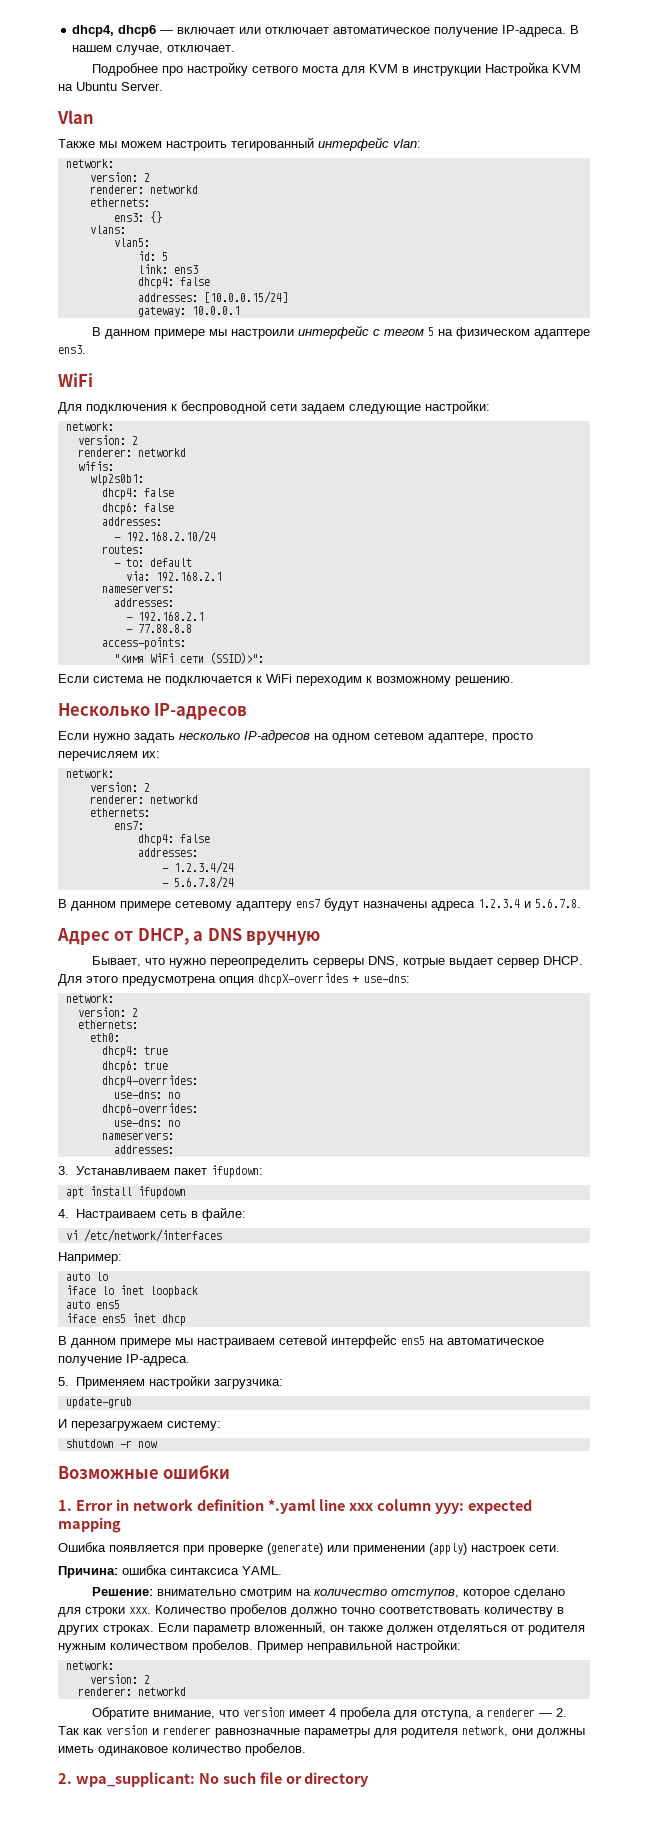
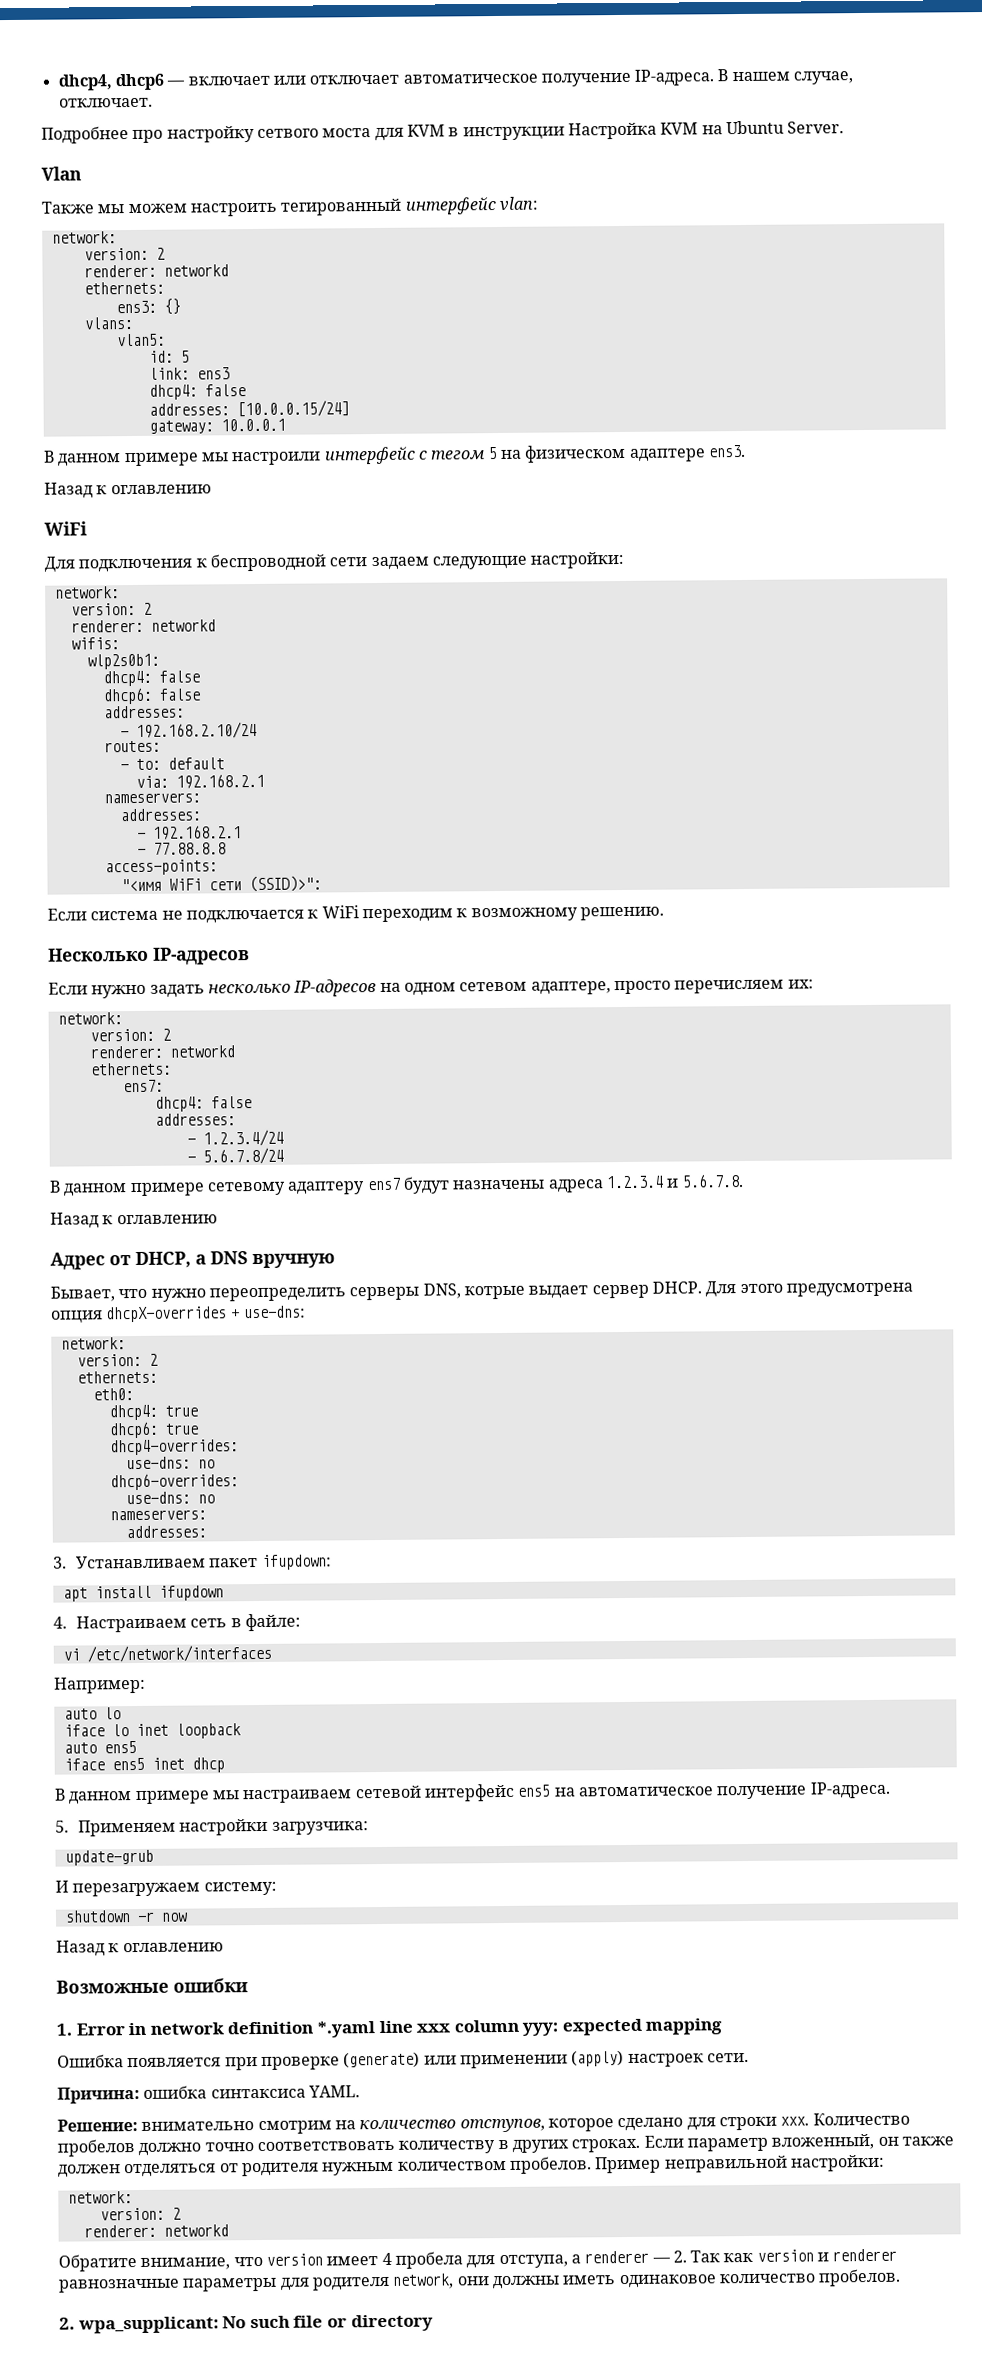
(86, 349) none -> [44,482,212,499] // Назад к оглавлению
(581, 903) none -> [50,1212,218,1229] // Назад к оглавлению
(157, 1444) none -> [56,1940,224,1957] // Назад к оглавлению

